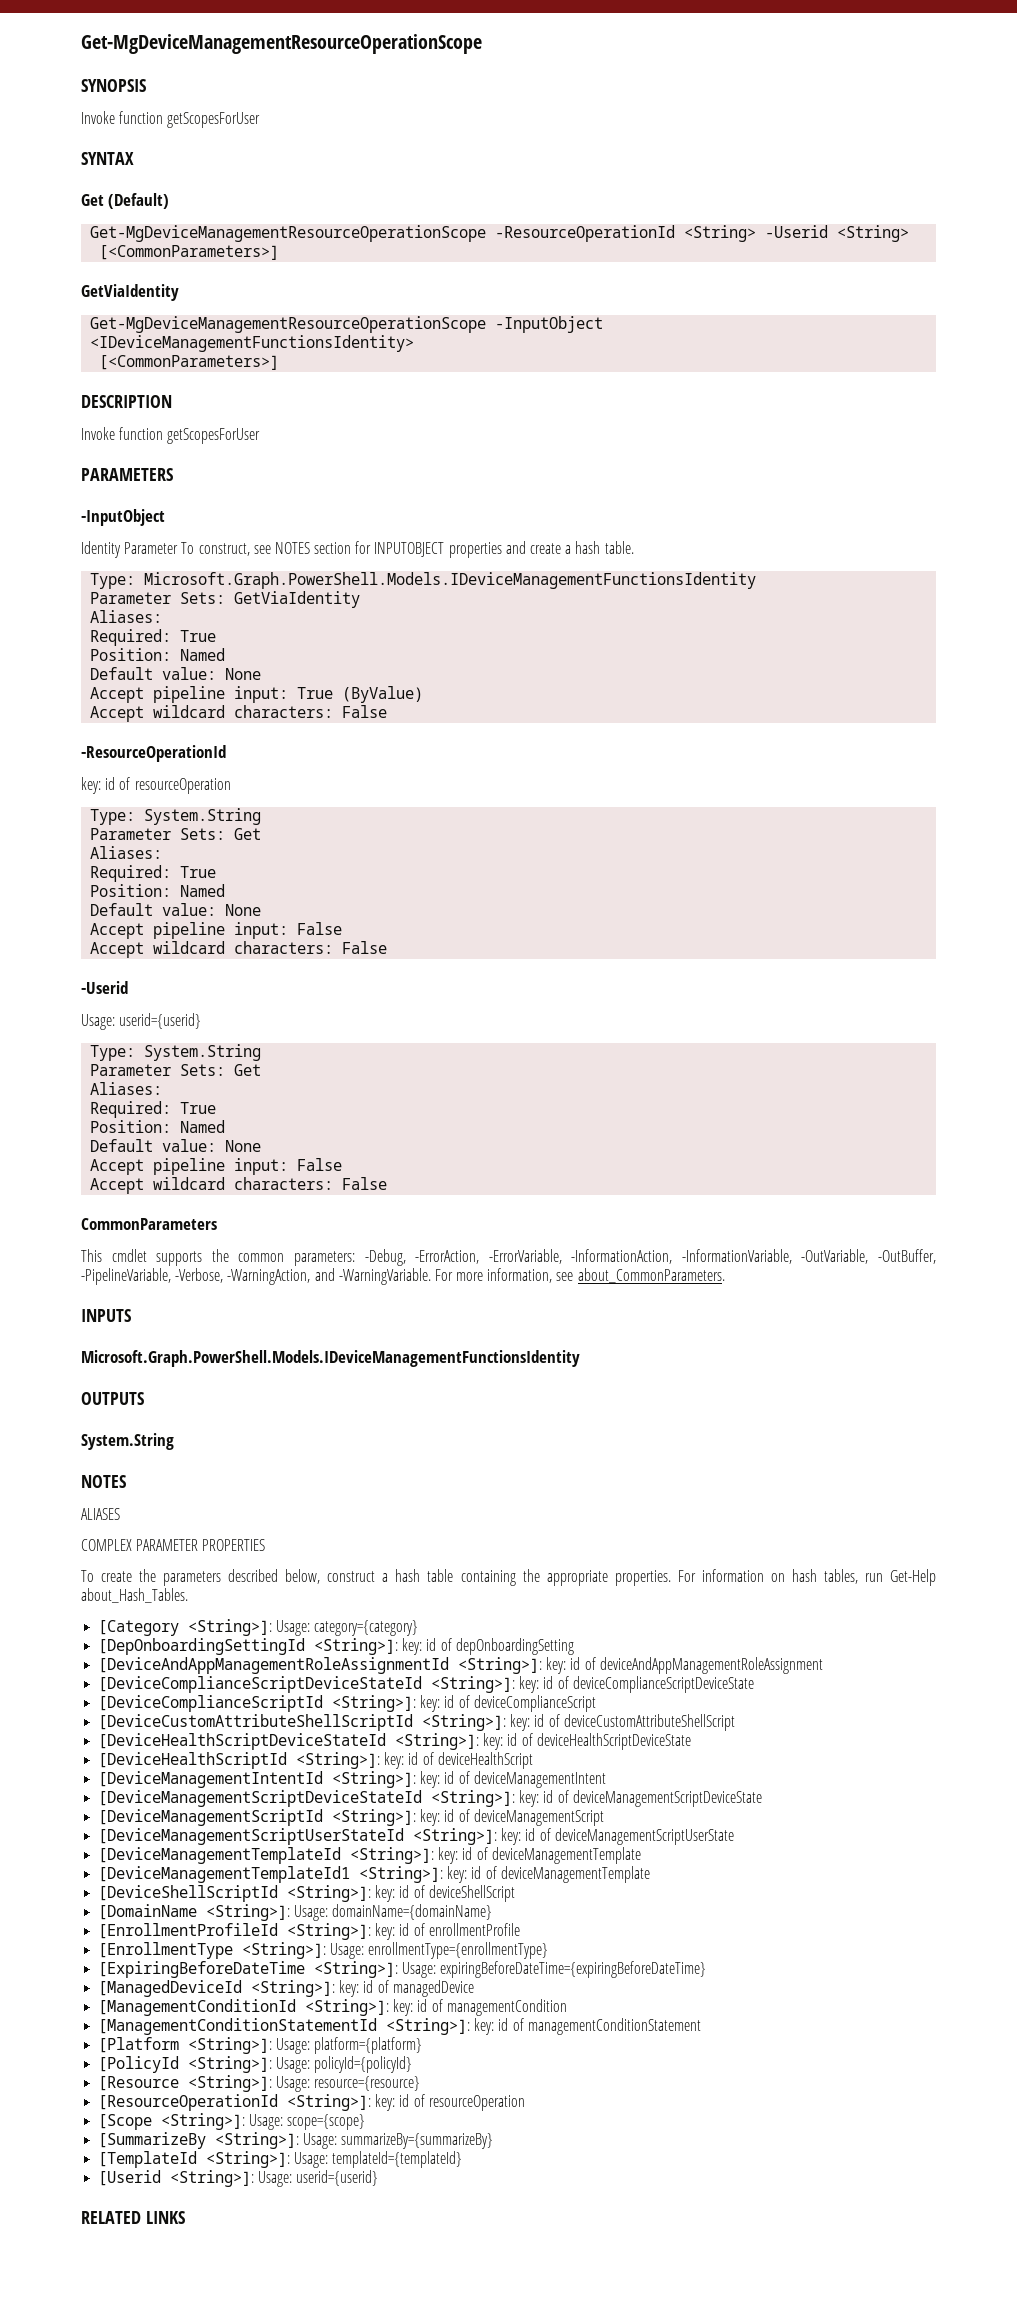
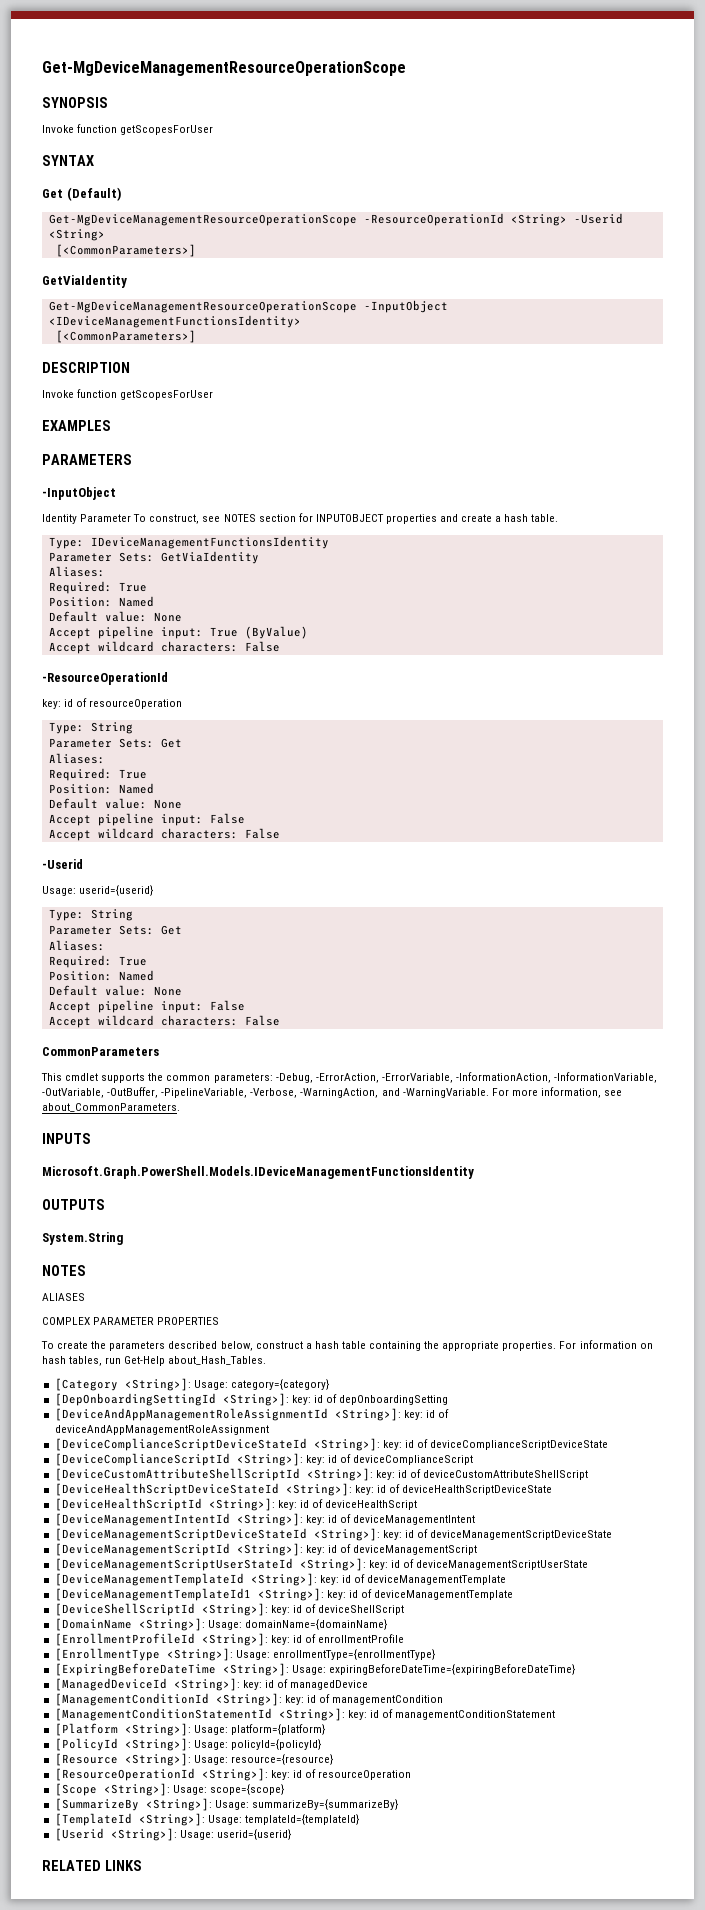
(261, 436) none -> [42,420,111,431] // EXAMPLES
[144,572,757,589] Microsoft.Graph.PowerShell.Models.IDeviceManagementFunctionsIdentity -> [90,536,329,549] IDeviceManagementFunctionsIdentity
[144,808,262,825] System.String -> [90,722,133,734] String
[144,1044,262,1061] System.String -> [90,909,133,921] String

